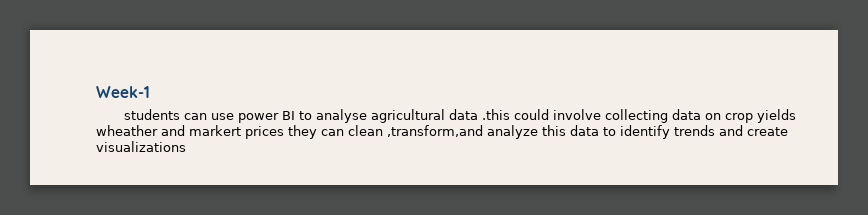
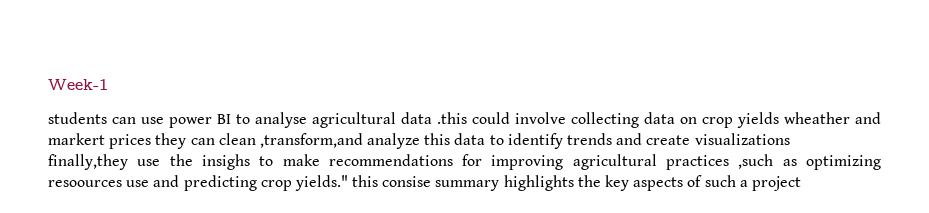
(186, 146) none -> [48,154,881,170] [48,175,801,191] // finally,they use the insighs to make recommendations for improving agricultural practices ,such as optimizing resoources use and predicting crop yields." this consise summary highlights the key aspects of such a project

